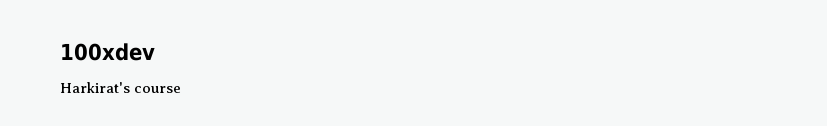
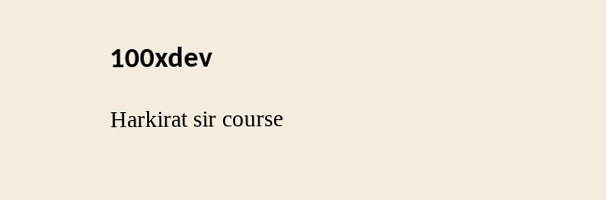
[60,82,130,93] Harkirat's -> [110,110,218,128] Harkirat sir

